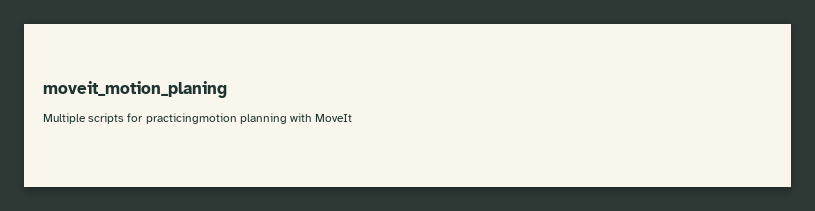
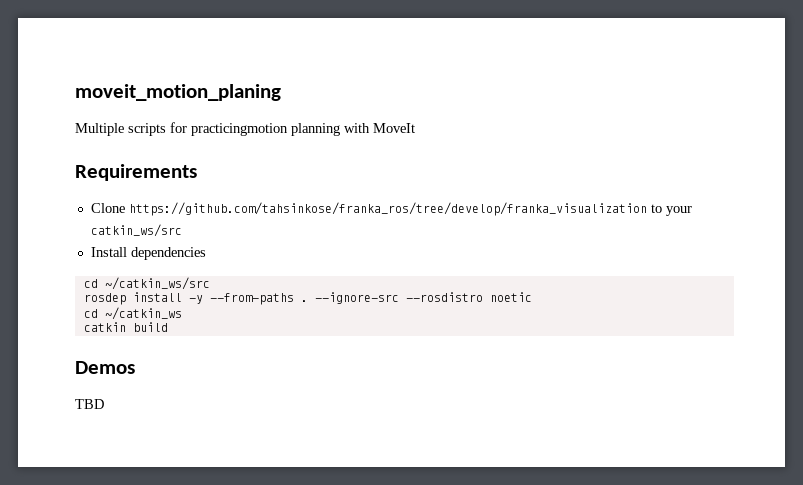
(353, 118) none -> [75,164,197,181] [90,202,692,216] [90,224,182,237] [90,247,206,260] [83,277,210,290] [83,292,532,305] [83,307,182,320] [83,322,168,332] [75,361,135,374] [75,399,104,409] // Requirements // Clone https://github.com/tahsinkose/franka_ros/tree/develop/franka_visualization to your catkin_ws/src // Install dependencies // cd ~/catkin_ws/src // rosdep install -y --from-paths . --ignore-src --rosdistro noetic // cd ~/catkin_ws // catkin build // Demos // TBD

